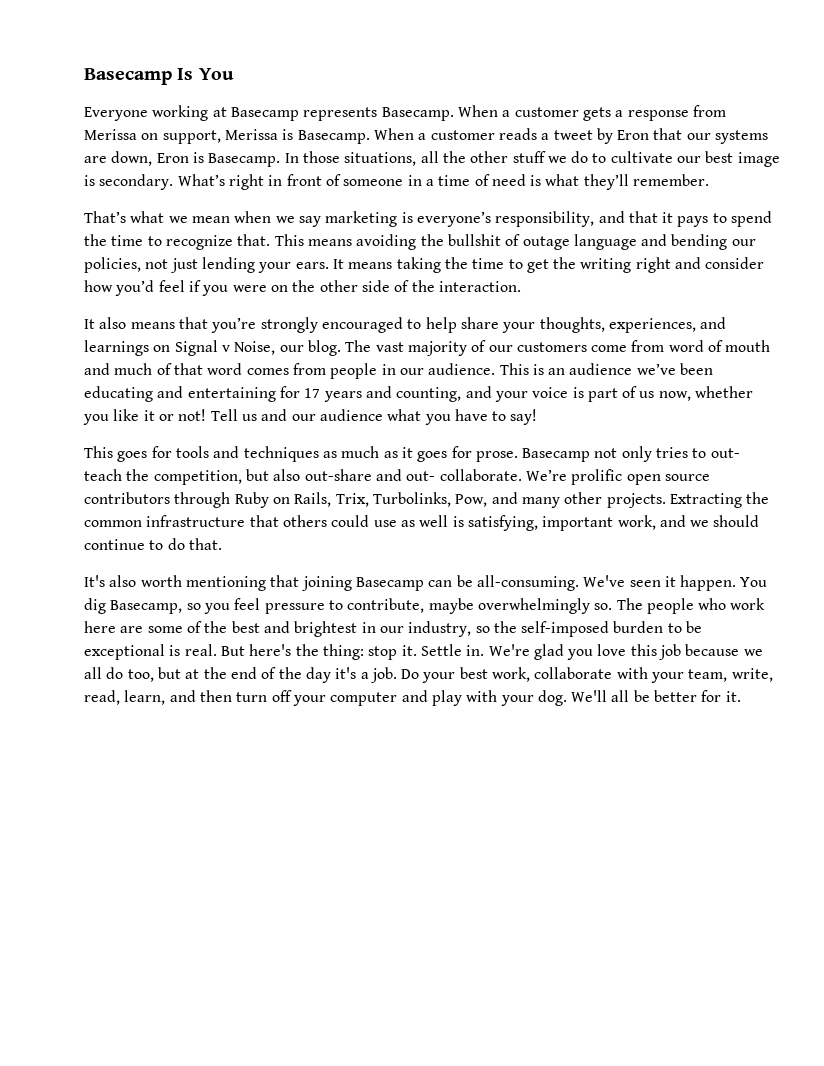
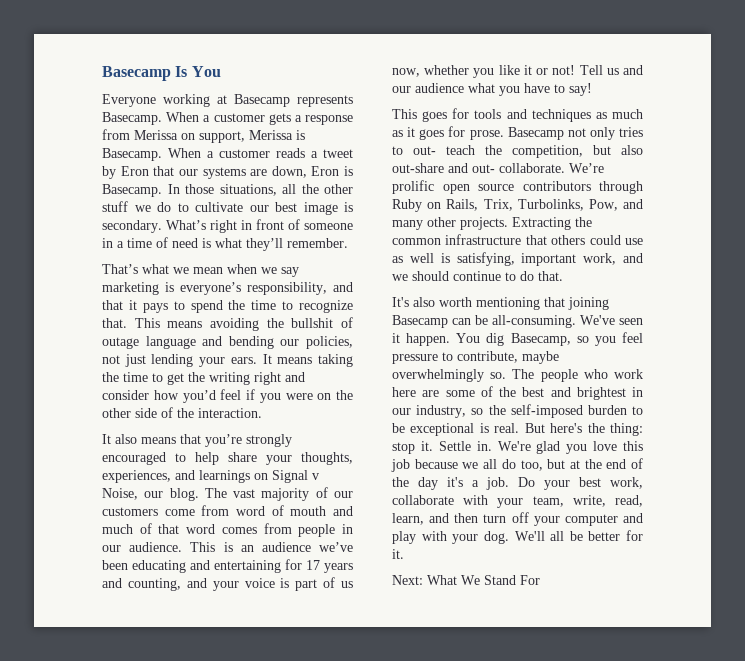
(741, 696) none -> [392,575,540,585] // Next: What We Stand For

